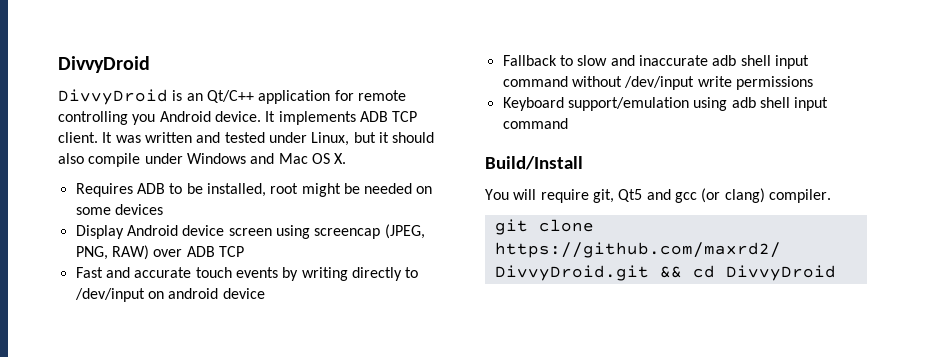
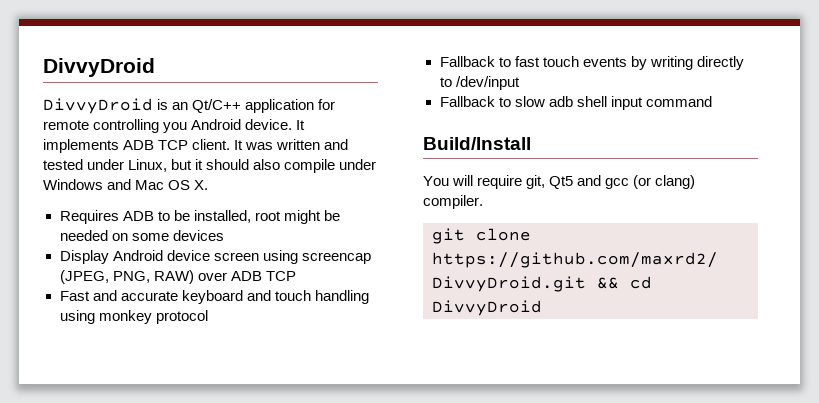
(192, 272) none -> [181,290,369,304] [59,310,208,324] [439,56,540,67] keyboard and touch handling using monkey protocol // Fallback to fast
[147,288,265,299] on android device -> (520, 83) none
[610,55,809,69] [502,76,813,90] [502,97,728,111] and inaccurate adb shell input command without /dev/input write permissions // Keyboard support/emulation using -> (545, 101) none

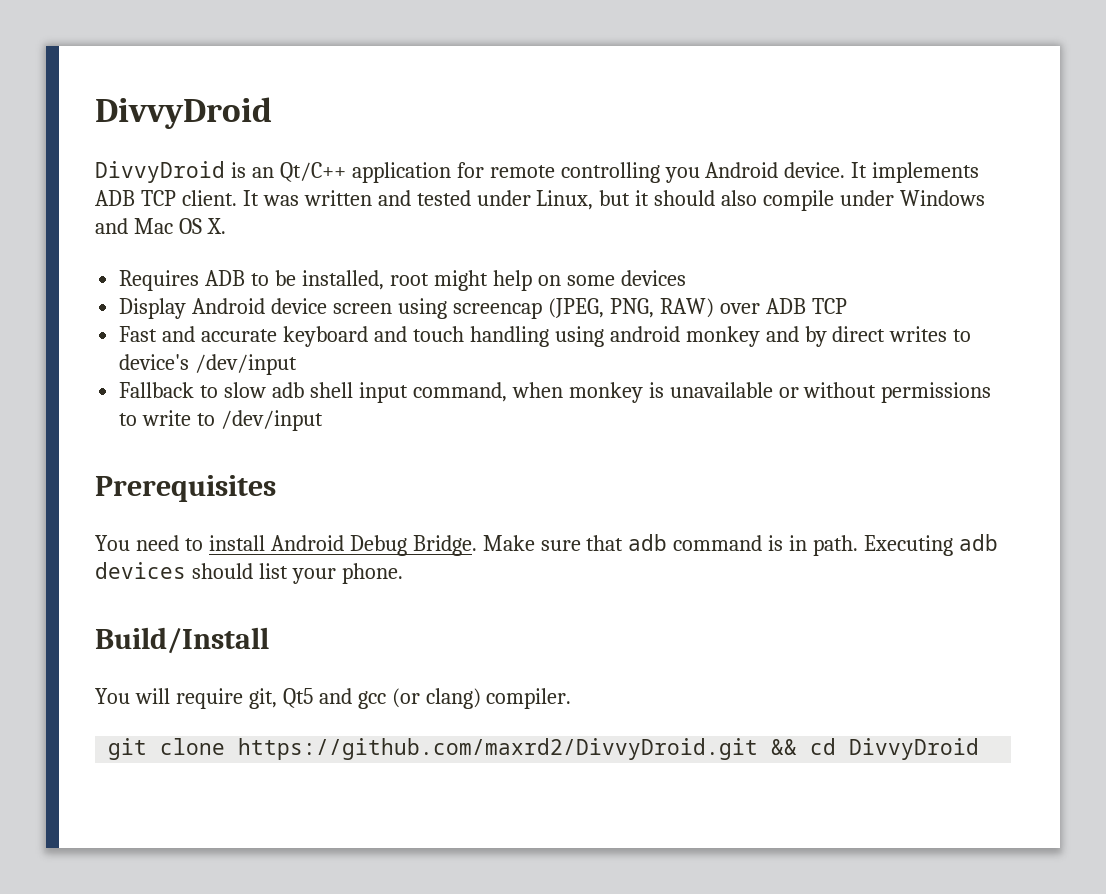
[323,210,340,221] [59,230,108,241] be needed -> [492,270,532,291] help
[98,310,208,324] [439,56,744,70] [439,77,452,87] monkey protocol // Fallback to fast touch events by writing directly to -> [609,326,972,347] [119,354,190,370] android monkey and by direct writes to device's
[645,96,712,107] command -> [412,382,992,403] [119,410,324,431] [95,475,276,502] [95,534,999,556] [95,562,403,584] command, when monkey is unavailable or without permissions to write to /dev/input // Prerequisites // You need to install Android Debug Bridge. Make sure that adb command is in path. Executing adb devices should list your phone.

